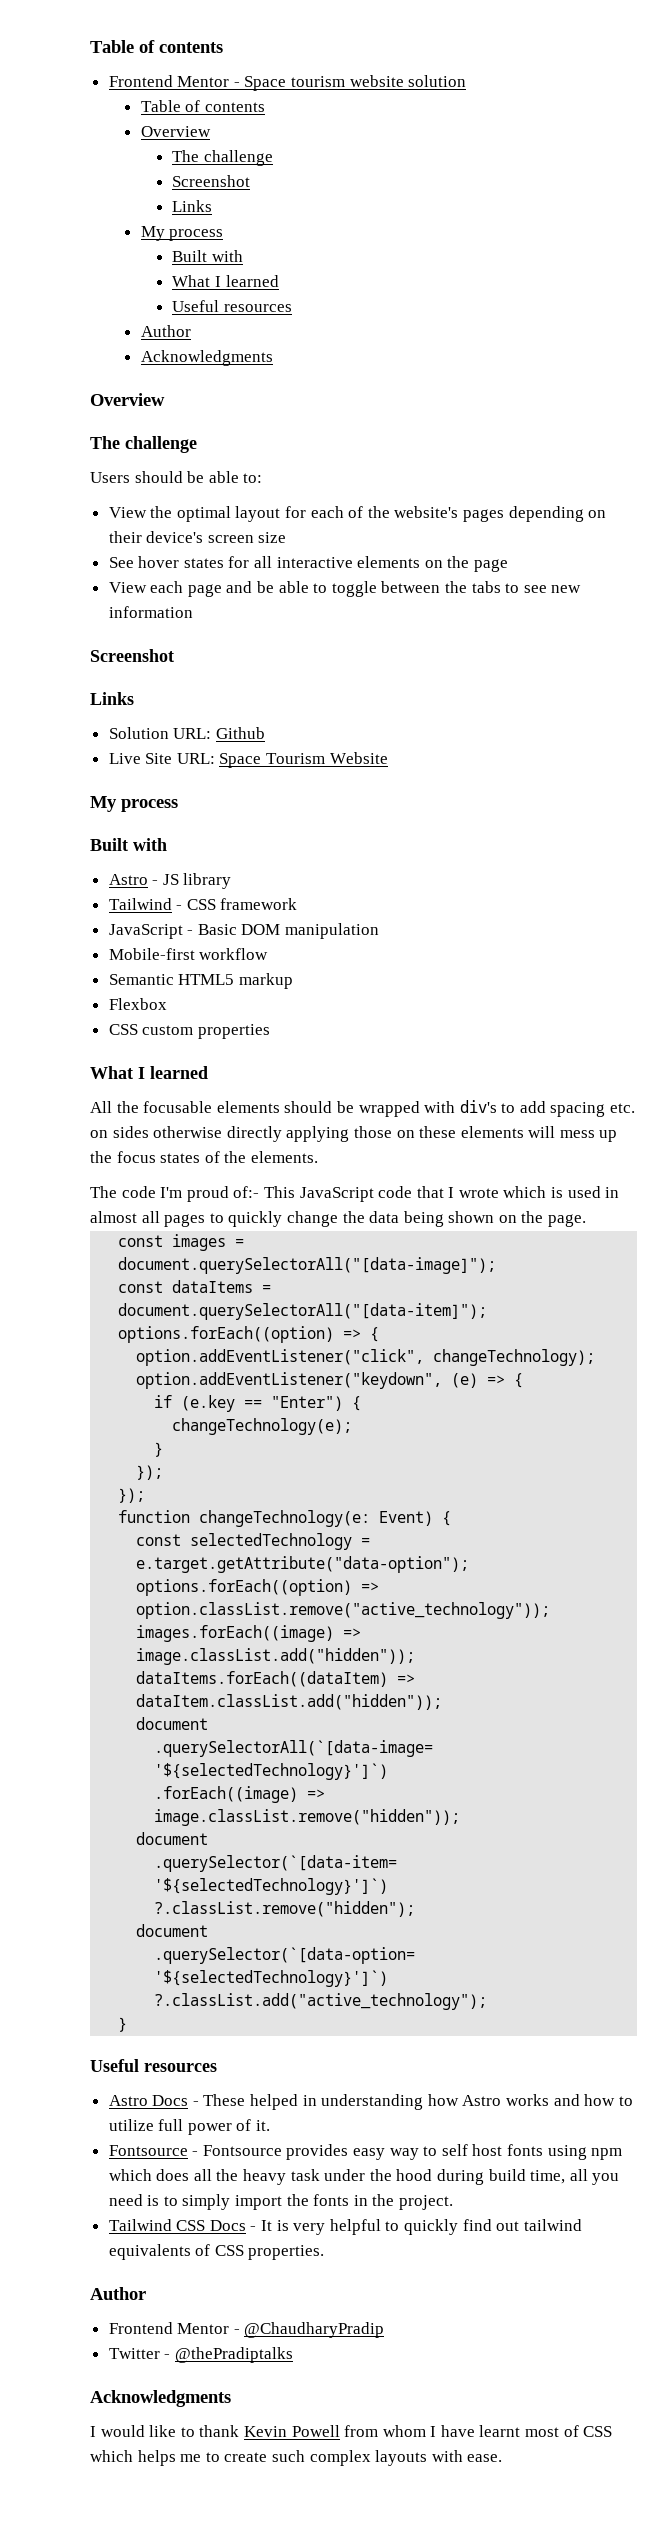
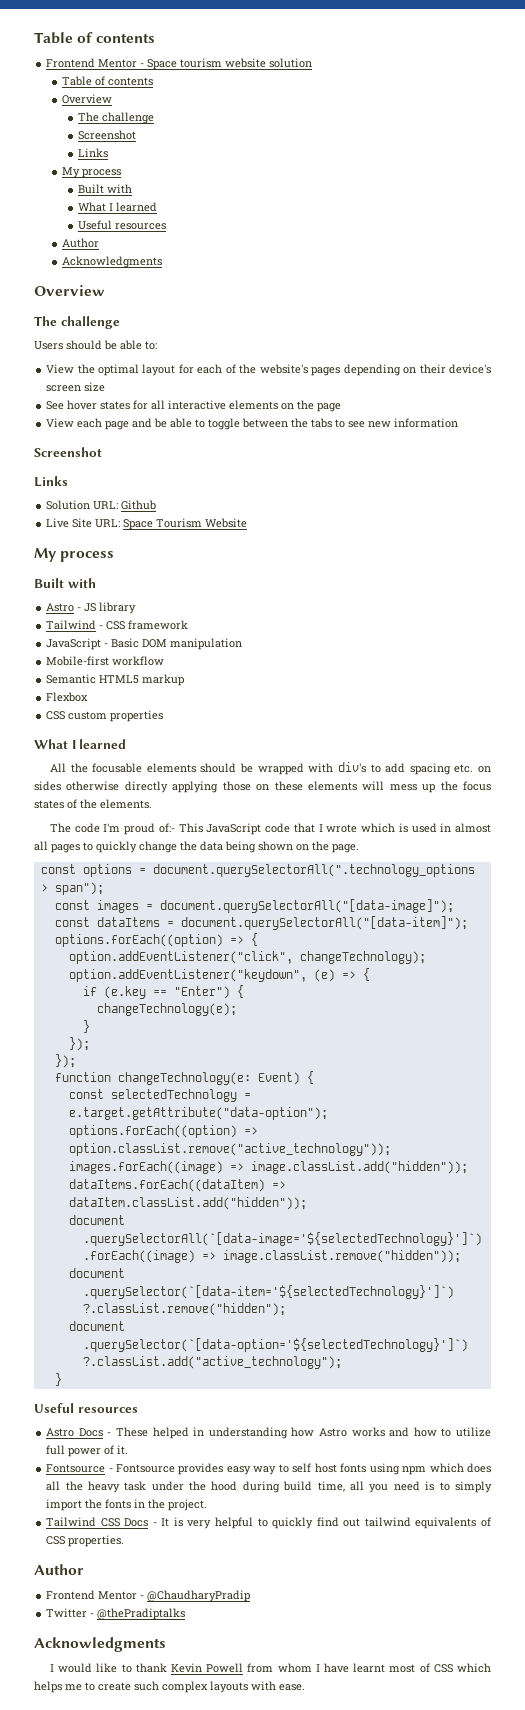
(587, 1220) none -> [40,864,475,877] [40,882,104,895] // const options = document.querySelectorAll(".technology_options > span");

